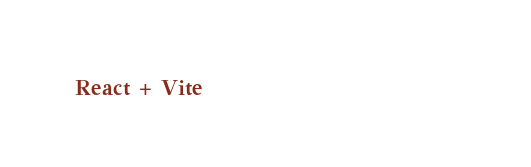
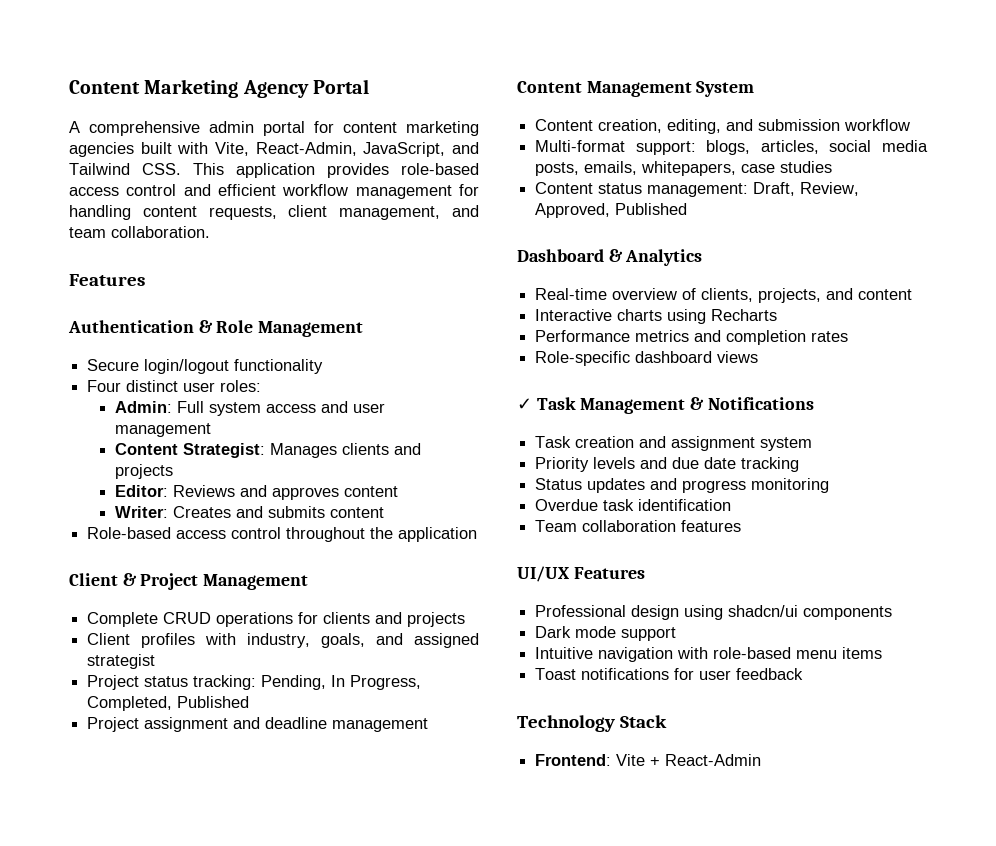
[75,80,203,96] React + Vite -> [69,79,369,98] [69,121,479,136] [69,142,479,157] [69,163,479,178] [69,184,479,199] [69,205,479,220] [69,226,210,238] [69,274,145,286] [68,320,364,337] [87,359,324,374] [87,380,262,392] [115,401,386,416] [115,423,212,437] [115,443,422,458] [115,464,174,479] [115,485,399,500] [115,506,385,518] [87,527,478,542] [69,573,309,590] [87,612,466,627] [87,633,480,648] [87,654,156,669] [87,675,422,690] [87,696,250,711] [87,717,429,732] [517,81,755,97] [535,119,911,134] [535,140,928,155] [535,161,833,176] [535,182,860,197] [535,203,688,218] [517,249,703,266] [535,288,913,303] [535,309,778,324] [535,330,849,345] [535,351,759,366] [517,397,814,414] [535,436,813,451] [535,457,800,472] [535,478,830,493] [535,499,732,511] [535,520,742,532] [517,566,645,582] [535,605,893,620] [535,626,677,641] [535,647,883,662] [535,668,804,680] [517,715,667,732] [535,754,762,766] Content Marketing Agency Portal // A comprehensive admin portal for content marketing agencies built with Vite, React-Admin, JavaScript, and Tailwind CSS. This application provides role-based access control and efficient workflow management for handling content requests, client management, and team collaboration. // Features // Authentication & Role Management // Secure login/logout functionality // Four distinct user roles: // Admin: Full system access and user management // Content Strategist: Manages clients and projects // Editor: Reviews and approves content // Writer: Creates and submits content // Role-based access control throughout the application // Client & Project Management // Complete CRUD operations for clients and projects // Client profiles with industry, goals, and assigned strategist // Project status tracking: Pending, In Progress, Completed, Published // Project assignment and deadline management // Content Management System // Content creation, editing, and submission workflow // Multi-format support: blogs, articles, social media posts, emails, whitepapers, case studies // Content status management: Draft, Review, Approved, Published // Dashboard & Analytics // Real-time overview of clients, projects, and content // Interactive charts using Recharts // Performance metrics and completion rates // Role-specific dashboard views // ✓ Task Management & Notifications // Task creation and assignment system // Priority levels and due date tracking // Status updates and progress monitoring // Overdue task identification // Team collaboration features // UI/UX Features // Professional design using shadcn/ui components // Dark mode support // Intuitive navigation with role-based menu items // Toast notifications for user feedback // Technology Stack // Frontend: Vite + React-Admin

